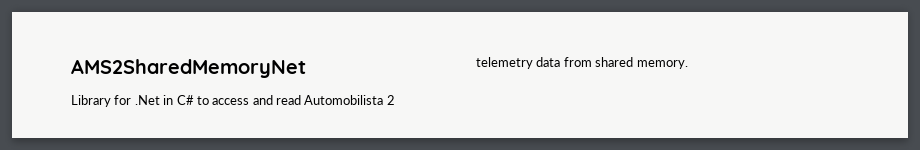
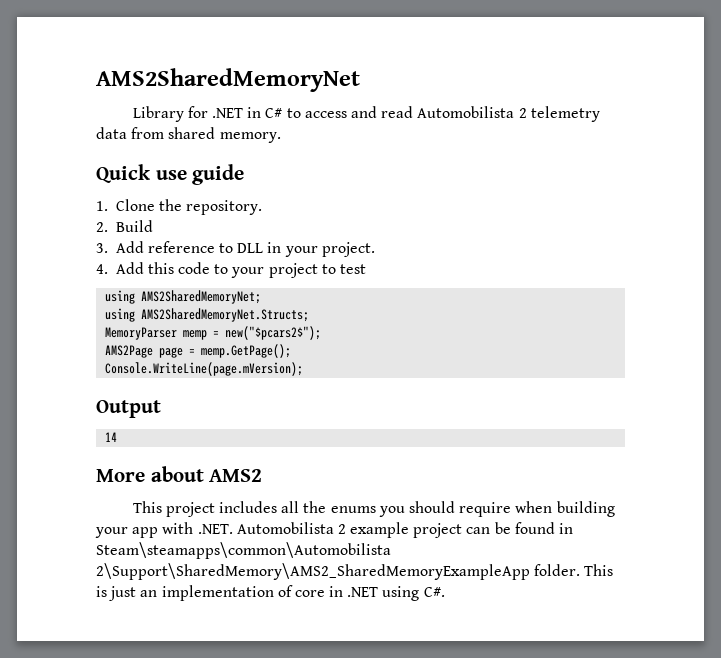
[134,95,160,105] .Net -> [212,108,244,118] .NET
(688, 64) none -> [96,164,245,185] [96,199,263,215] [96,220,153,232] [96,241,375,257] [96,262,367,278] [105,290,262,304] [105,308,310,322] [105,326,322,340] [105,344,292,358] [105,362,304,376] [96,400,161,418] [105,432,118,442] [96,466,263,482] [132,501,615,517] [95,522,574,538] [96,542,391,559] [96,563,614,580] [96,585,445,601] // Quick use guide // 1. Clone the repository. // 2. Build // 3. Add reference to DLL in your project. // 4. Add this code to your project to test // using AMS2SharedMemoryNet; // using AMS2SharedMemoryNet.Structs; // MemoryParser memp = new("$pcars2$"); // AMS2Page page = memp.GetPage(); // Console.WriteLine(page.mVersion); // Output // 14 // More about AMS2 // This project includes all the enums you should require when building your app with .NET. Automobilista 2 example project can be found in Steam\steamapps\common\Automobilista 2\Support\SharedMemory\AMS2_SharedMemoryExampleApp folder. This is just an implementation of core in .NET using C#.

